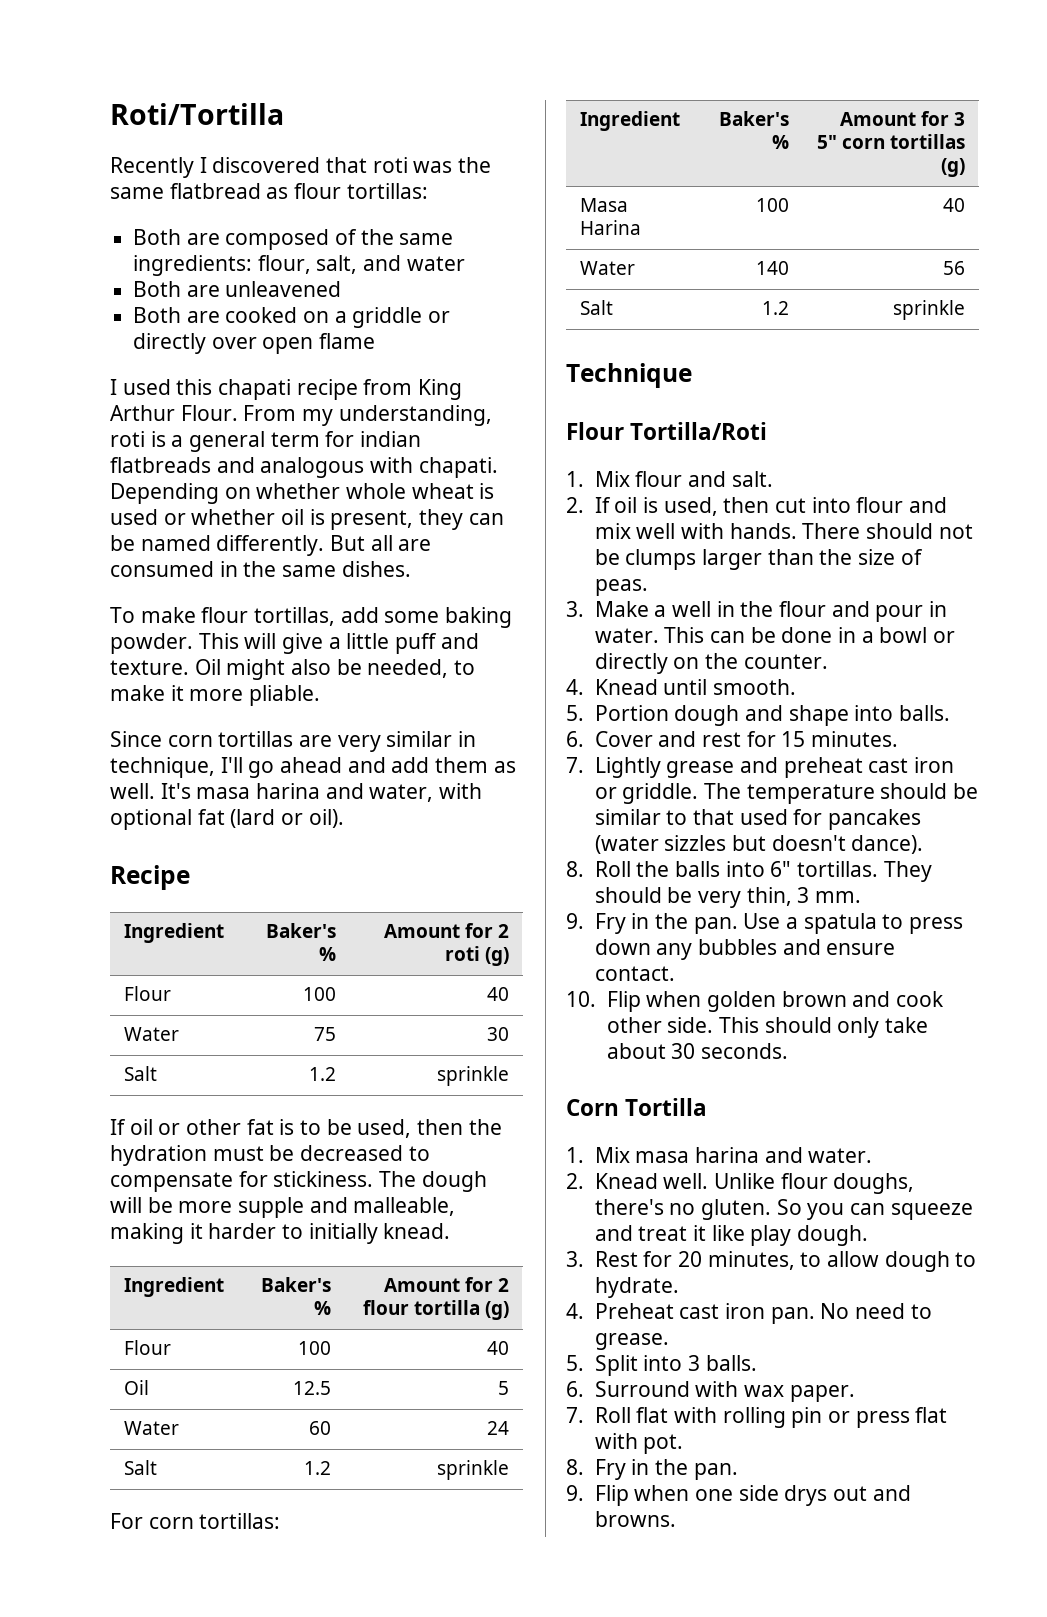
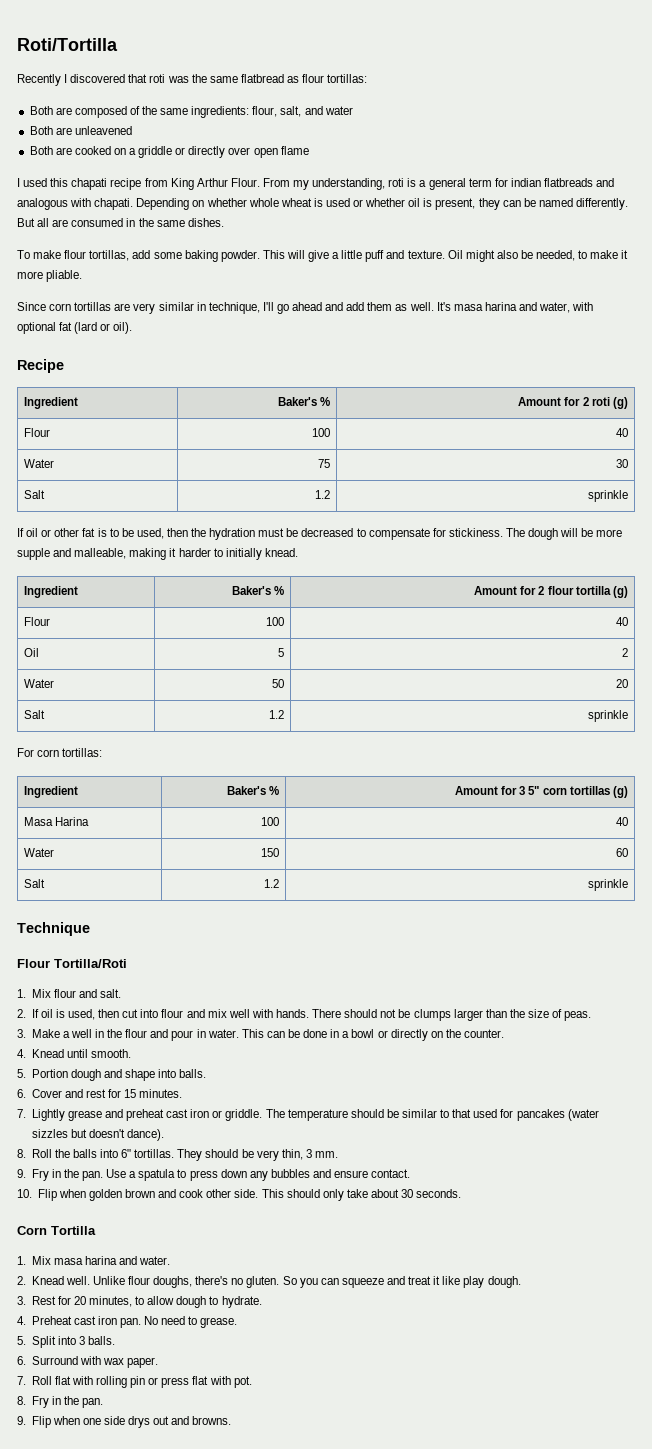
[293,1381,332,1395] [498,1381,510,1395] [123,1421,179,1435] [309,1421,332,1435] [487,1421,510,1435] 12.5 | 5 // Water | 60 | 24 -> [277,648,284,657] [621,648,628,657] [24,679,55,688] [271,679,284,688] [615,679,628,688] 5 | 2 // Water | 50 | 20
[756,261,790,275] [943,261,966,275] 140 | 56 -> [260,848,279,857] [615,848,628,857] 150 | 60

